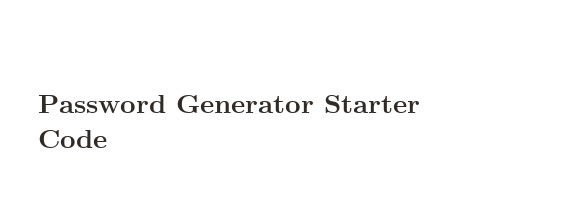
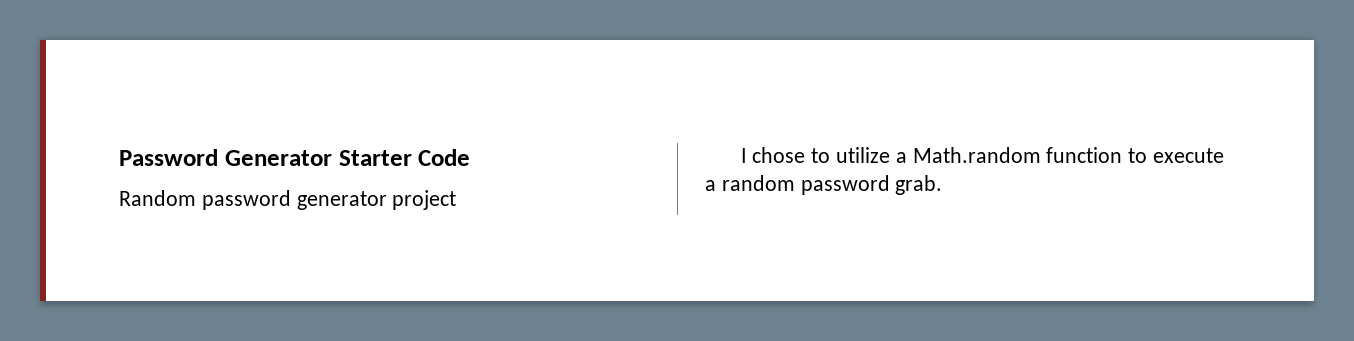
(107, 139) none -> [119,190,457,210] [740,147,1224,163] [705,175,943,195] // Random password generator project // I chose to utilize a Math.random function to execute a random password grab.

